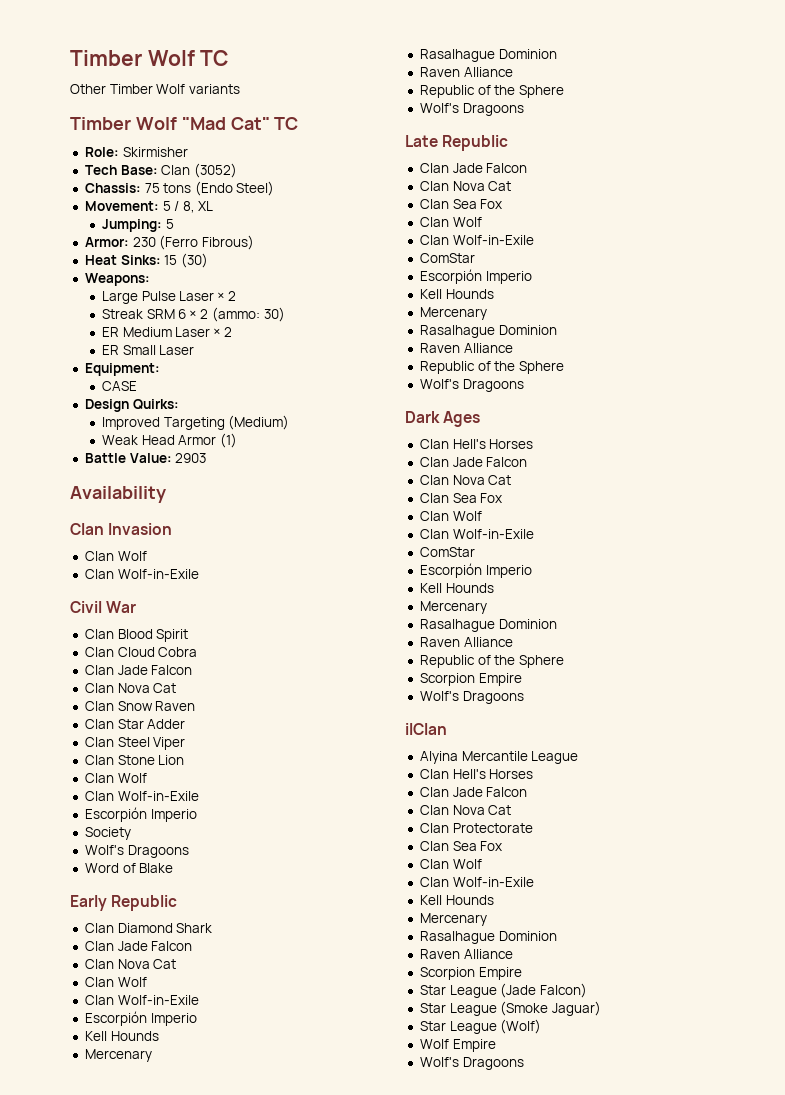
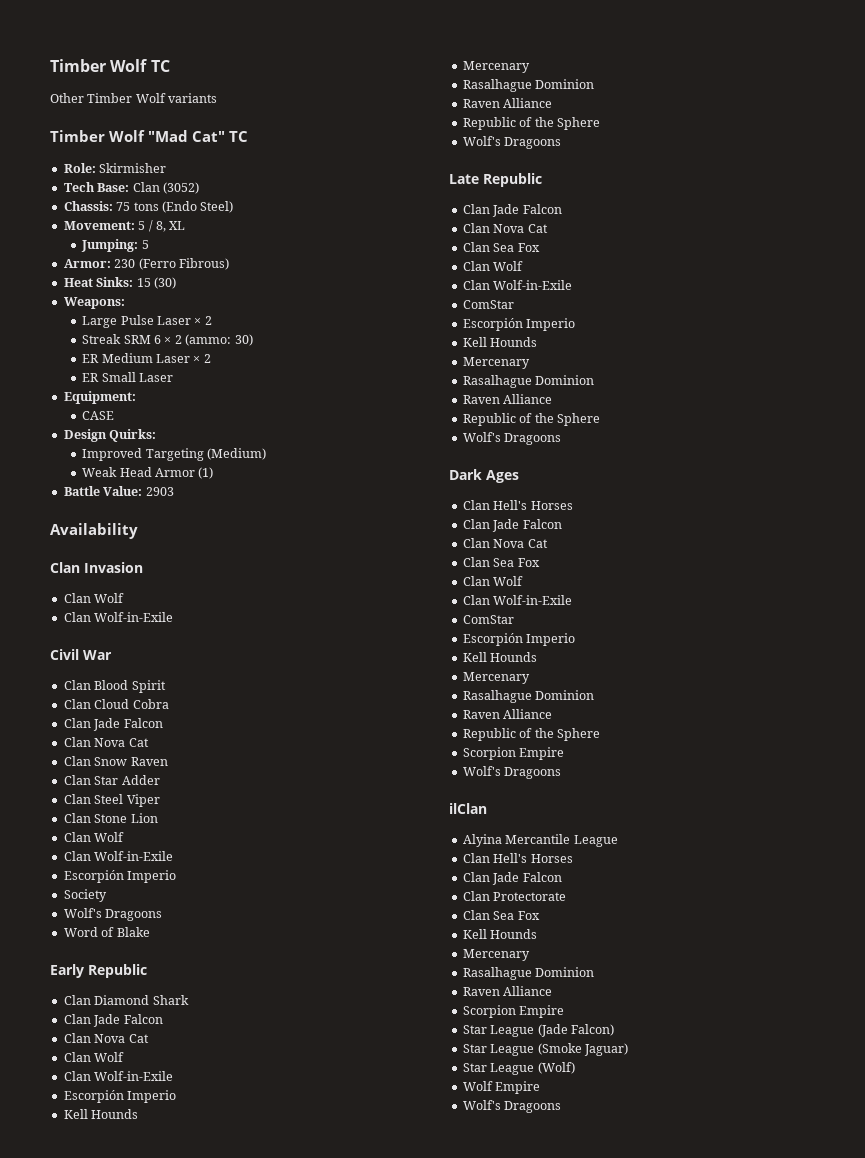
[419,805,512,815] // Clan Nova Cat -> (562, 877) none
[419,859,482,869] [419,877,534,887] // Clan Wolf // Clan Wolf-in-Exile -> (540, 915) none

